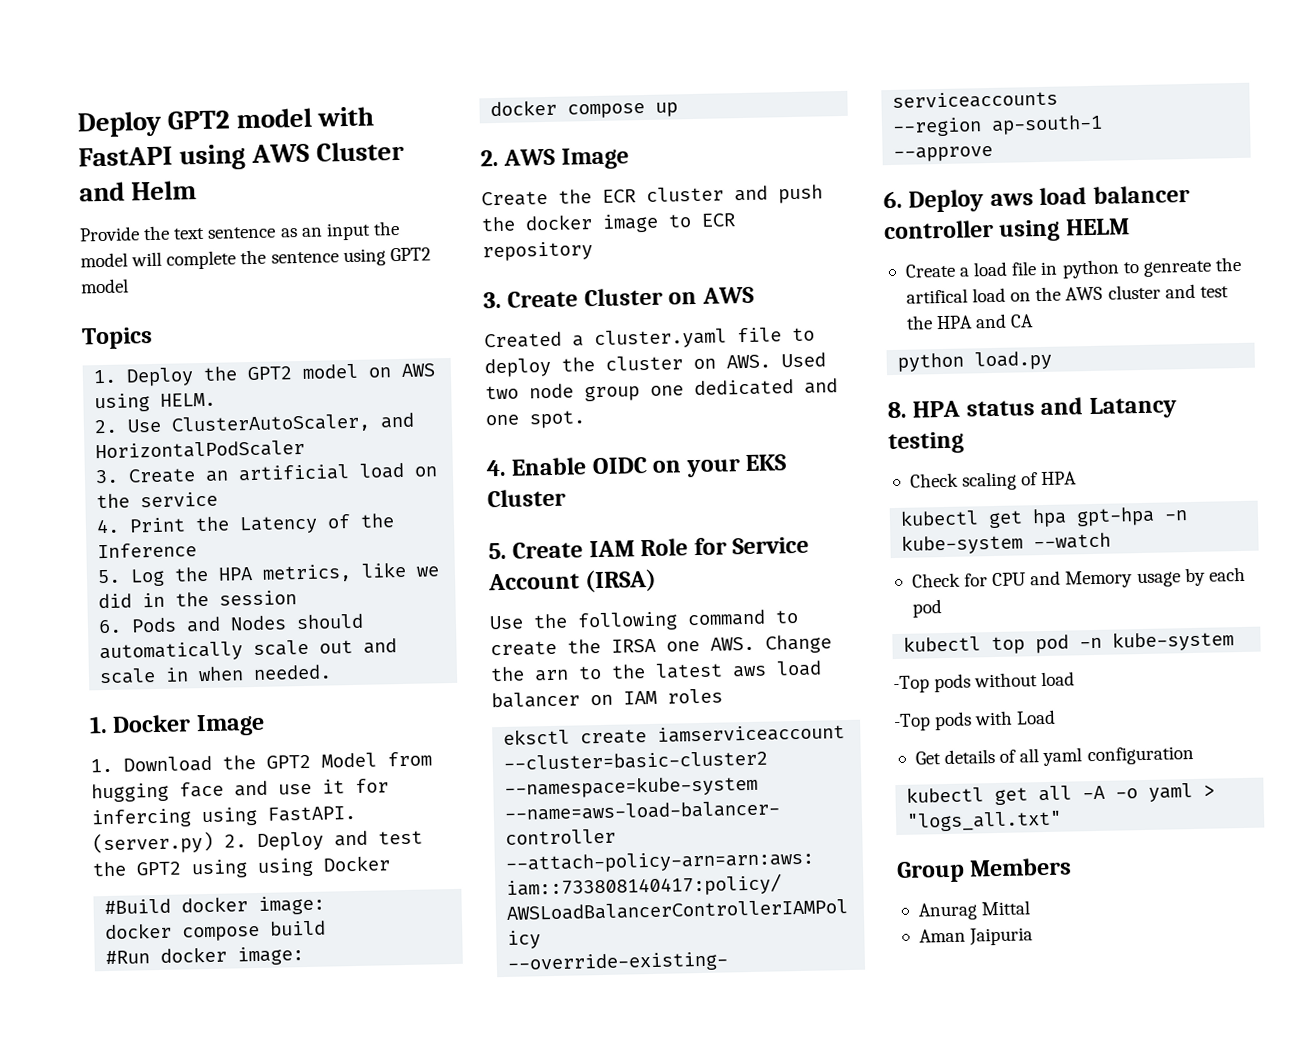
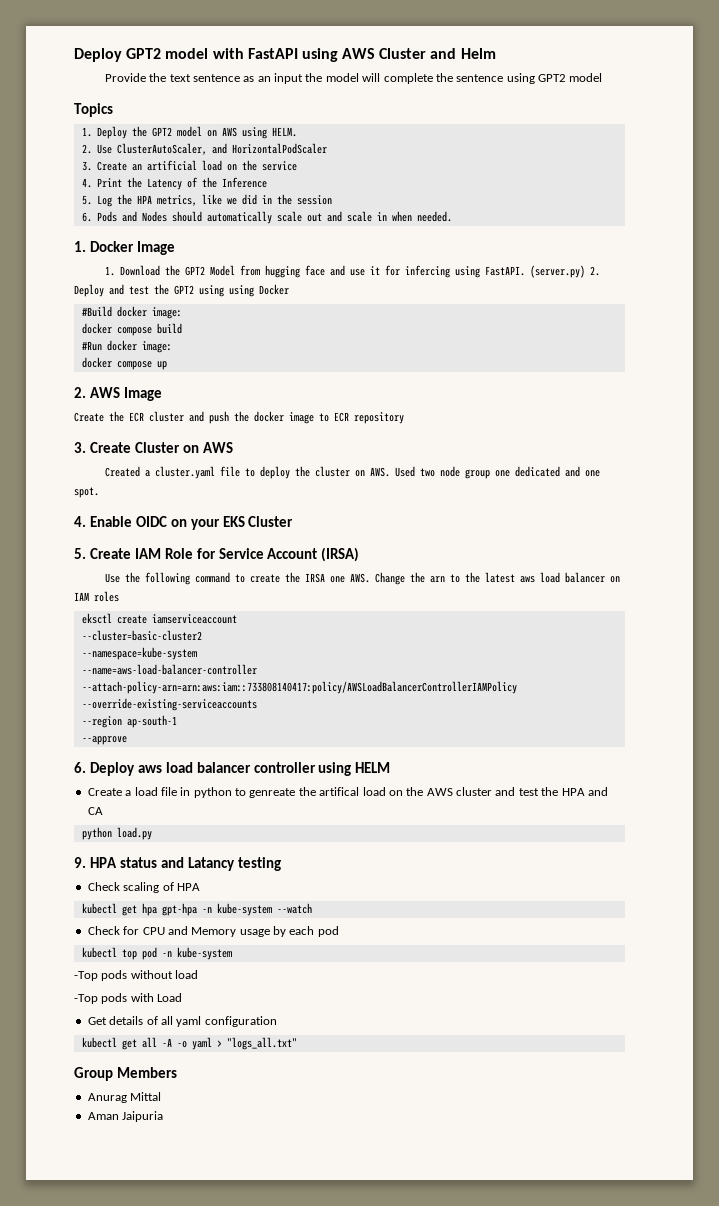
[887,401,907,419] 8. -> [74,857,86,868] 9.

